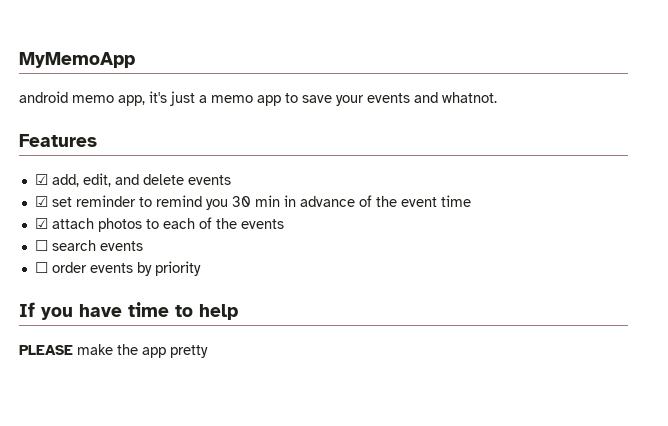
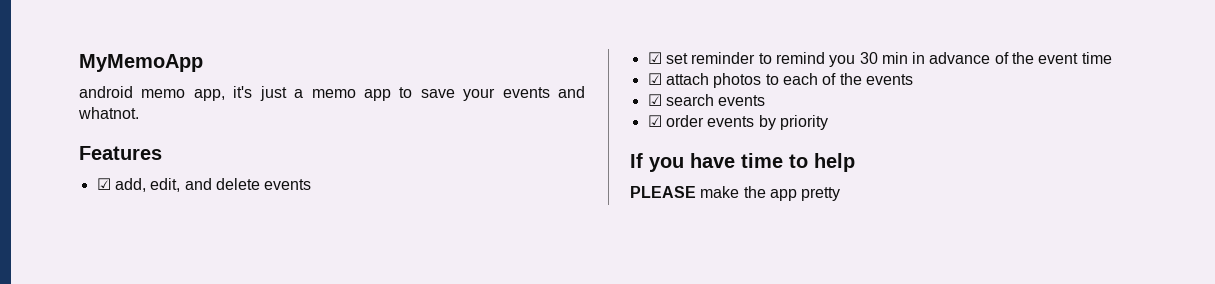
[34,240,48,251] ☐ -> [647,94,662,106] ☑
[34,262,48,273] ☐ -> [647,115,662,127] ☑

